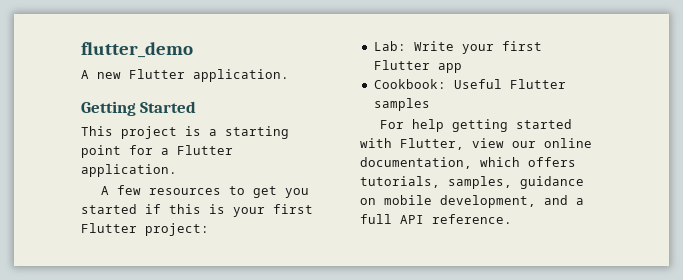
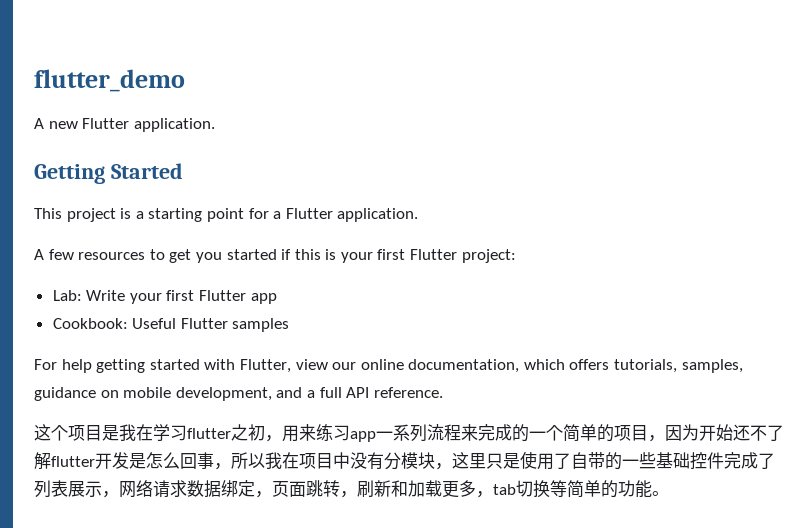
(512, 219) none -> [34,424,784,442] [34,451,775,470] [34,480,669,498] // 这个项目是我在学习flutter之初，用来练习app一系列流程来完成的一个简单的项目，因为开始还不了解flutter开发是怎么回事，所以我在项目中没有分模块，这里只是使用了自带的一些基础控件完成了列表展示，网络请求数据绑定，页面跳转，刷新和加载更多，tab切换等简单的功能。

